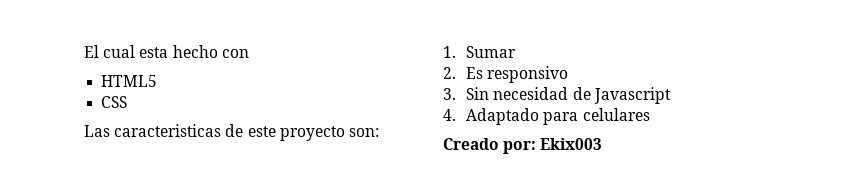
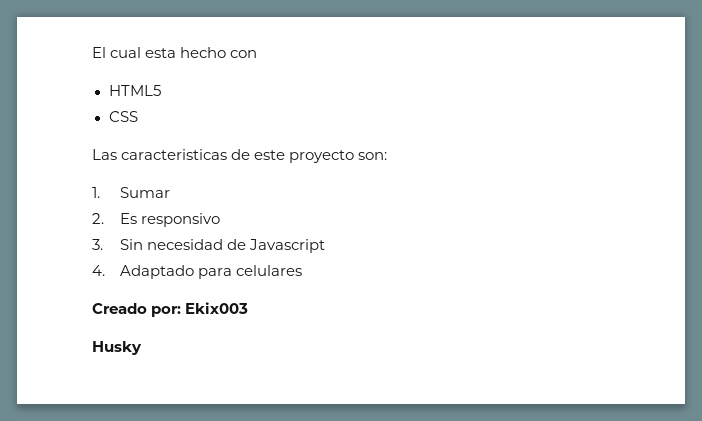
(603, 144) none -> [92,341,142,355] // Husky

